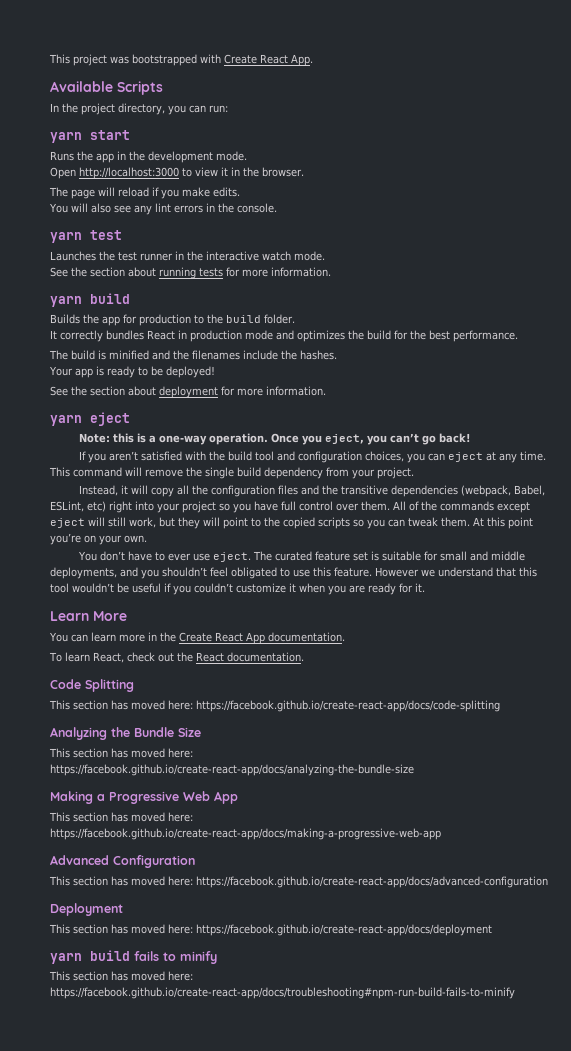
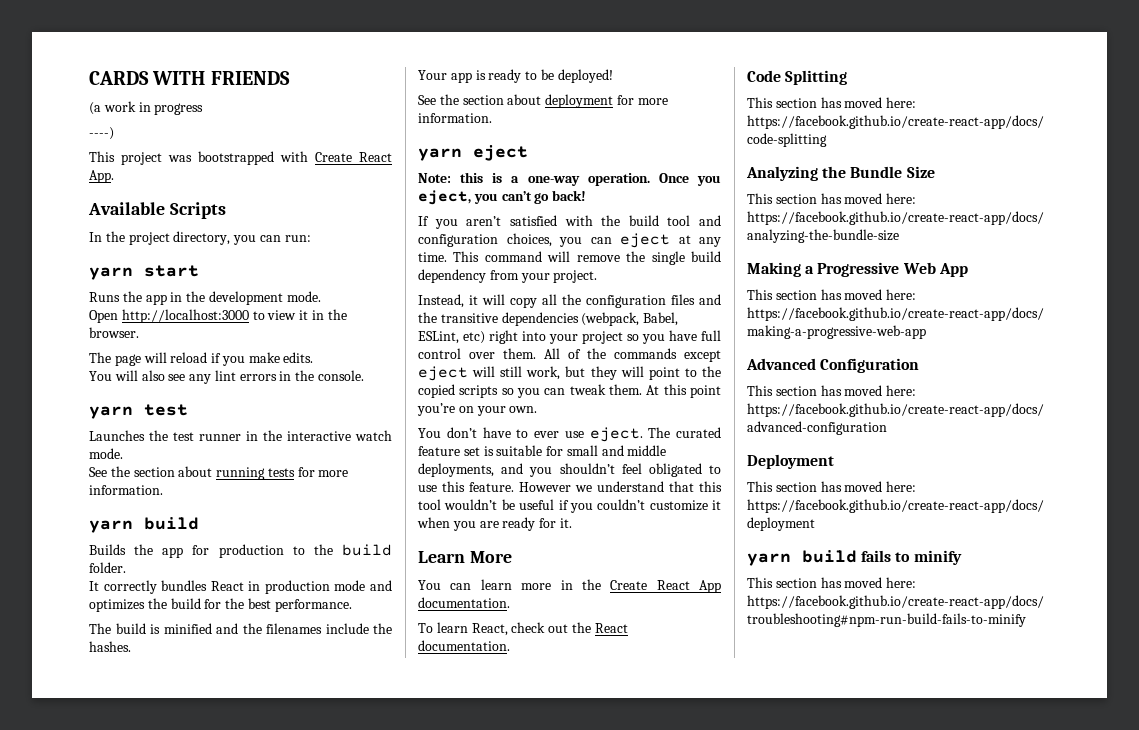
(49, 59) none -> [89,71,290,85] [89,101,204,115] [89,127,114,140] CARDS WITH FRIENDS // (a work in progress // ----) //

